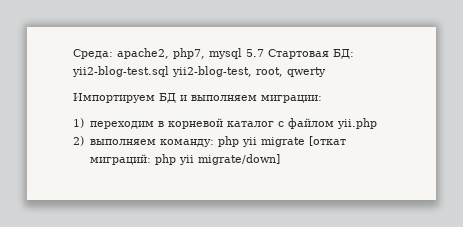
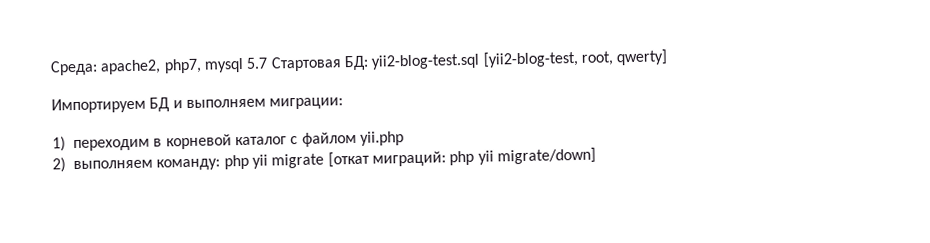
[172,66,326,77] yii2-blog-test, root, qwerty -> [482,49,669,68] [yii2-blog-test, root, qwerty]

